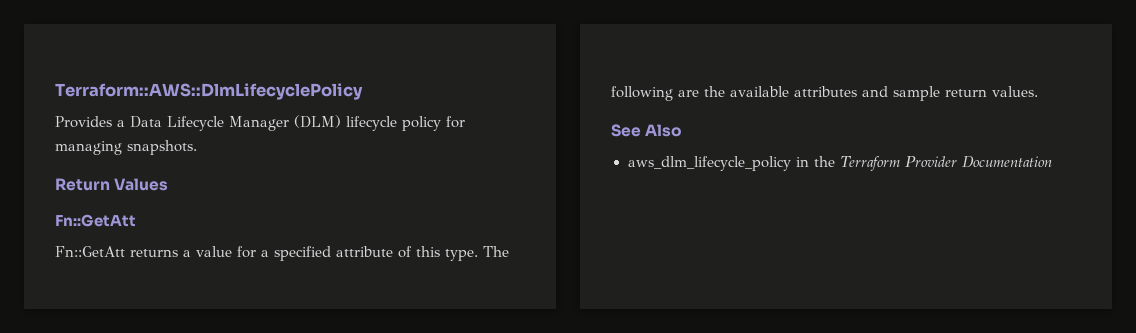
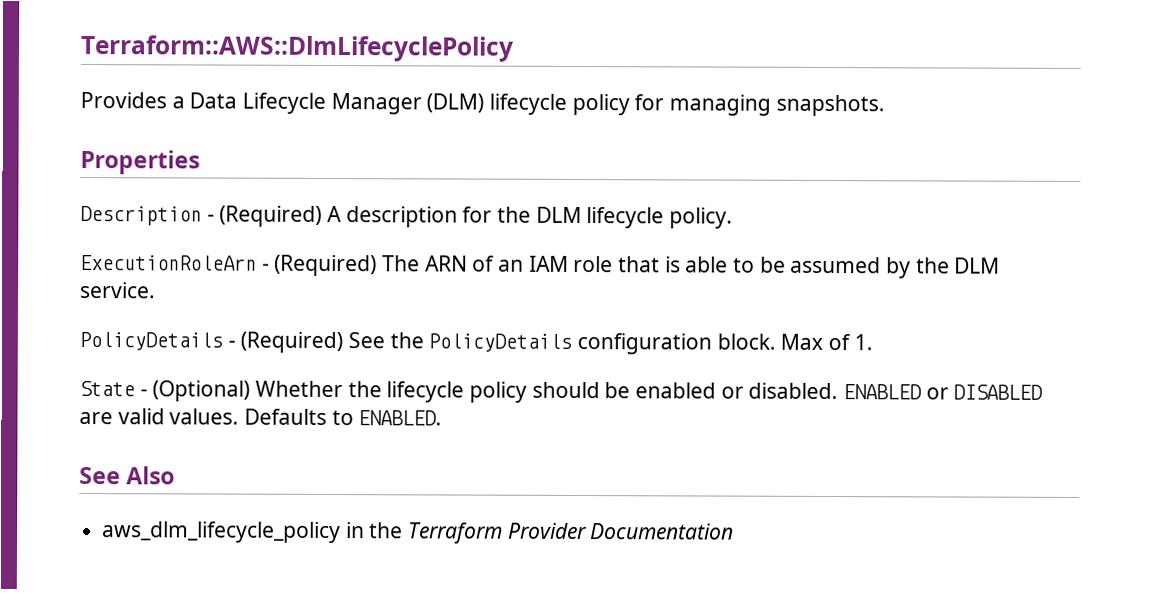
[55,178,169,191] [55,214,136,227] [55,246,509,261] [611,86,1038,101] Return Values // Fn::GetAtt // Fn::GetAtt returns a value for a specified attribute of this type. The following are the available attributes and sample return values. -> [80,149,200,175] [80,205,734,229] [80,254,1001,279] [79,281,156,299] [79,331,873,355] [79,380,1044,403] [79,408,443,426] Properties // Description - (Required) A description for the DLM lifecycle policy. // ExecutionRoleArn - (Required) The ARN of an IAM role that is able to be assumed by the DLM service. // PolicyDetails - (Required) See the PolicyDetails configuration block. Max of 1. // State - (Optional) Whether the lifecycle policy should be enabled or disabled. ENABLED or DISABLED are valid values. Defaults to ENABLED.

